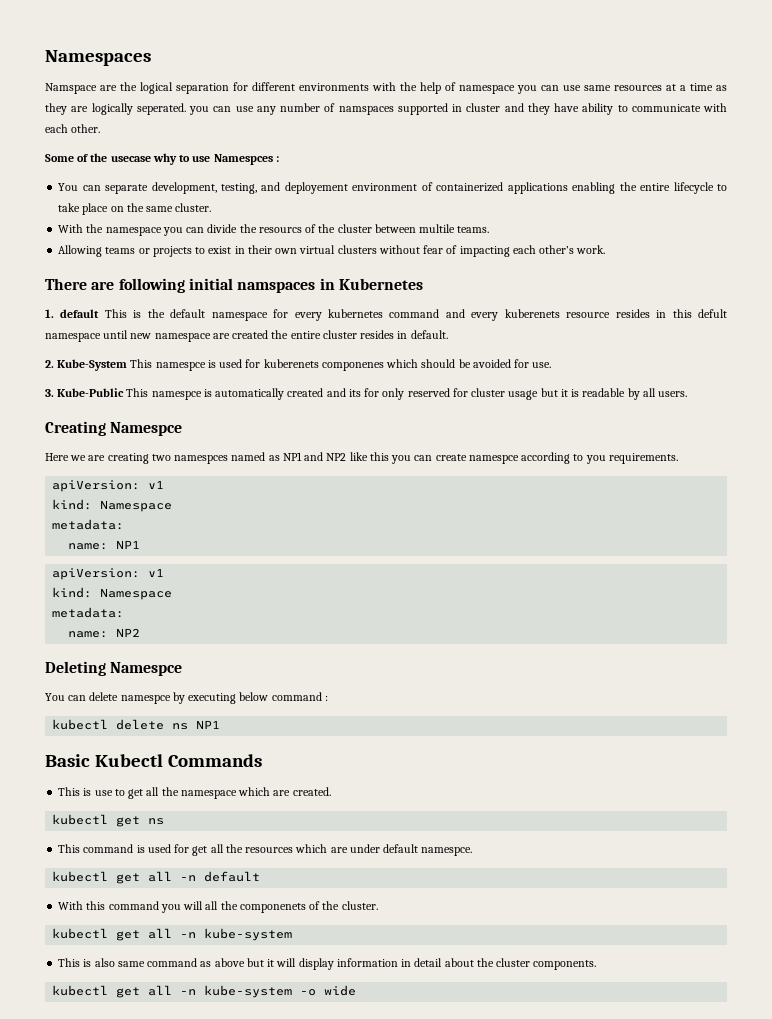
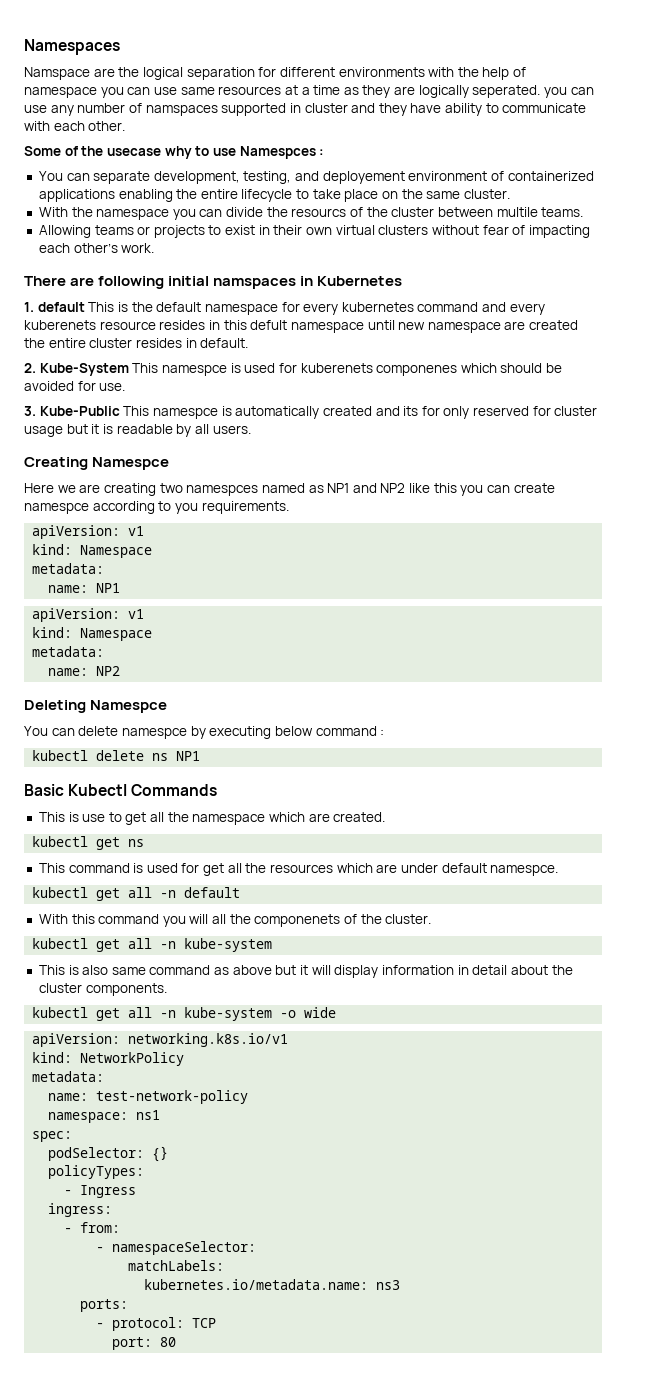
(357, 990) none -> [32,1033,289,1047] [32,1052,185,1066] [32,1071,105,1082] [48,1090,249,1104] [48,1110,161,1123] [32,1131,73,1142] [48,1146,169,1162] [48,1165,145,1179] [64,1185,137,1198] [48,1203,113,1217] [64,1222,121,1233] [96,1241,257,1255] [128,1260,225,1271] [144,1279,401,1290] [80,1299,129,1312] [96,1317,217,1331] [112,1337,177,1350] // apiVersion: networking.k8s.io/v1 // kind: NetworkPolicy // metadata: // name: test-network-policy // namespace: ns1 // spec: // podSelector: {} // policyTypes: // - Ingress // ingress: // - from: // - namespaceSelector: // matchLabels: // kubernetes.io/metadata.name: ns3 // ports: // - protocol: TCP // port: 80

